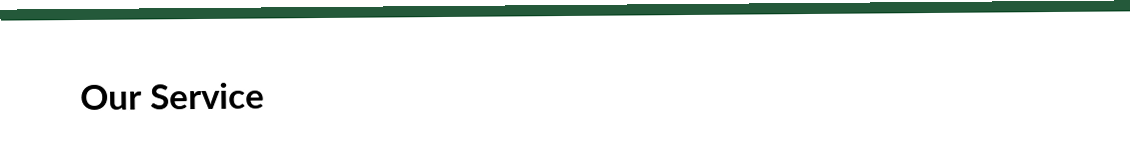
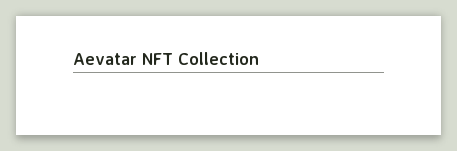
[80,82,266,110] Our Service -> [73,52,259,65] Aevatar NFT Collection

